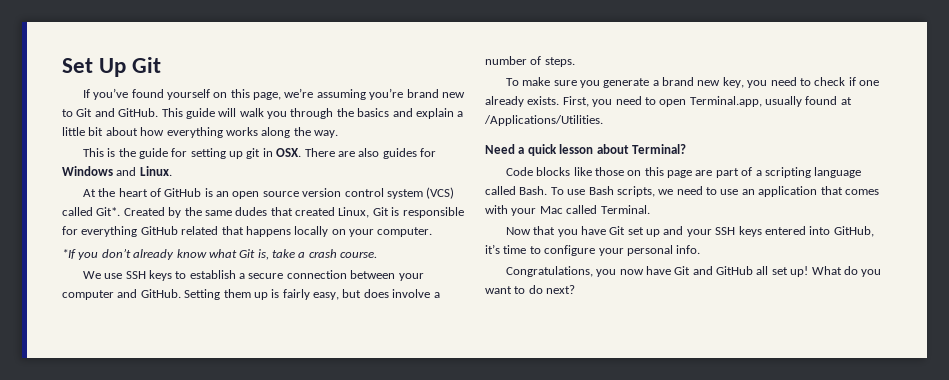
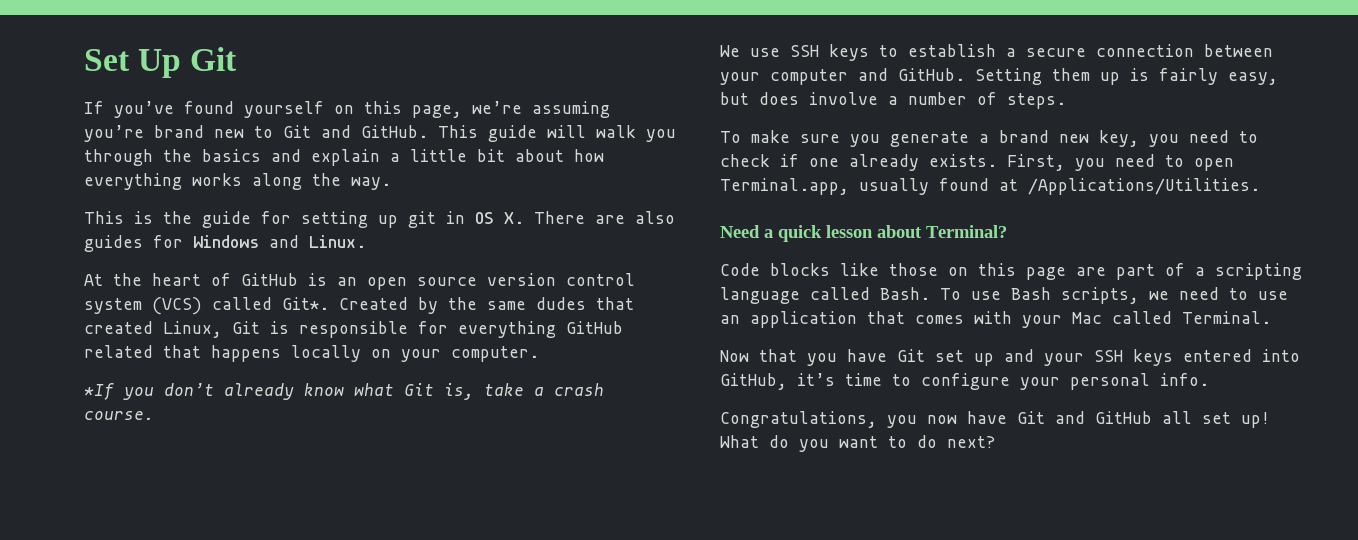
[276,148,302,157] OSX. -> [475,212,524,224] OS X.

